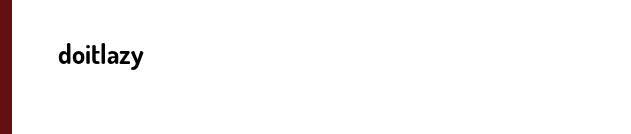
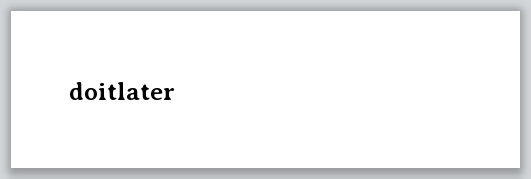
[58,43,144,70] doitlazy -> [69,82,175,100] doitlater

